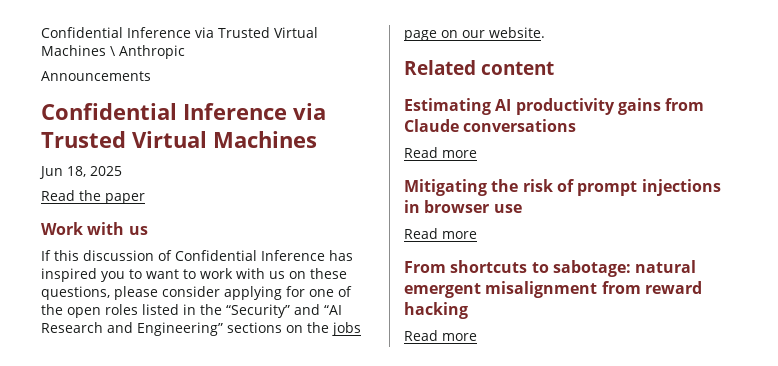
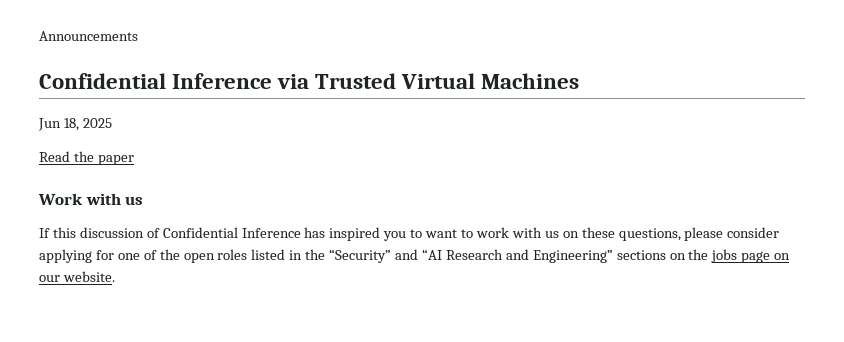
[41,27,318,38] [41,45,185,59] Confidential Inference via Trusted Virtual Machines \ Anthropic // -> (39, 36) none
[404,60,555,75] [404,98,705,115] [404,119,577,132] [404,147,477,158] [404,179,721,196] [404,200,522,213] [404,228,477,239] [404,260,697,277] [404,281,702,298] [404,302,468,319] [404,330,477,341] // Related content // Estimating AI productivity gains from Claude conversations // Read more // Mitigating the risk of prompt injections in browser use // Read more // From shortcuts to sabotage: natural emergent misalignment from reward hacking // Read more -> (115, 276) none

